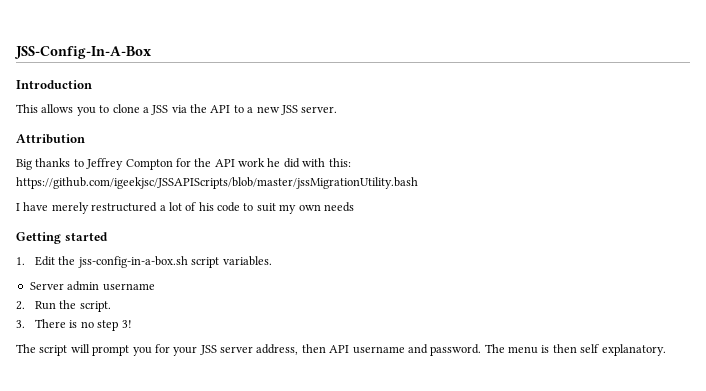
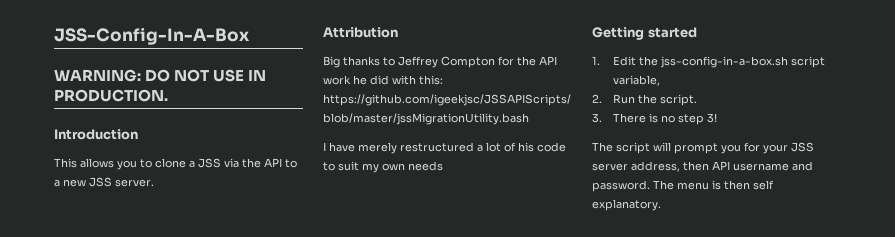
(151, 52) none -> [54,69,267,82] [54,89,168,102] // WARNING: DO NOT USE IN PRODUCTION.
[222,256,272,266] [29,281,155,291] variables. // Server admin username -> [612,75,660,86] variable,

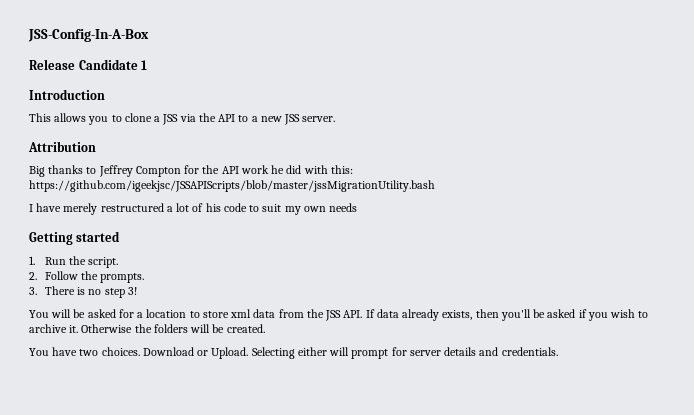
[54,69,267,82] [54,89,168,102] WARNING: DO NOT USE IN PRODUCTION. -> [29,59,148,70] Release Candidate 1
[612,56,825,68] [612,75,660,86] [592,94,602,103] Edit the jss-config-in-a-box.sh script variable, // 2. -> (35, 260) none
(697, 100) none -> [29,271,145,283] // 2. Follow the prompts.
[592,142,814,154] [592,161,813,172] [592,180,774,192] [592,199,661,211] The script will prompt you for your JSS server address, then API username and password. The menu is then self explanatory. -> [29,309,649,321] [29,324,265,333] [29,347,558,359] You will be asked for a location to store xml data from the JSS API. If data already exists, then you'll be asked if you wish to archive it. Otherwise the folders will be created. // You have two choices. Download or Upload. Selecting either will prompt for server details and credentials.

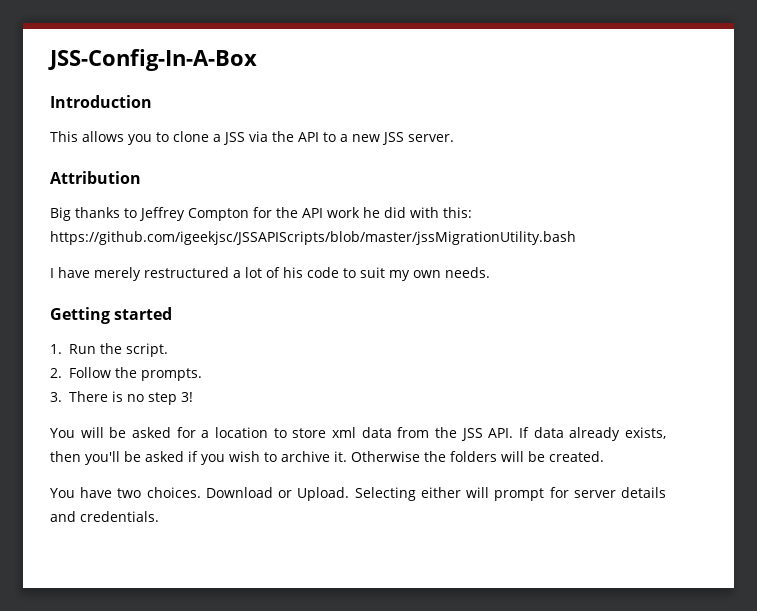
[29,59,148,70] // Release Candidate 1 -> (257, 60) none
[329,203,358,212] needs -> [445,267,490,278] needs.

